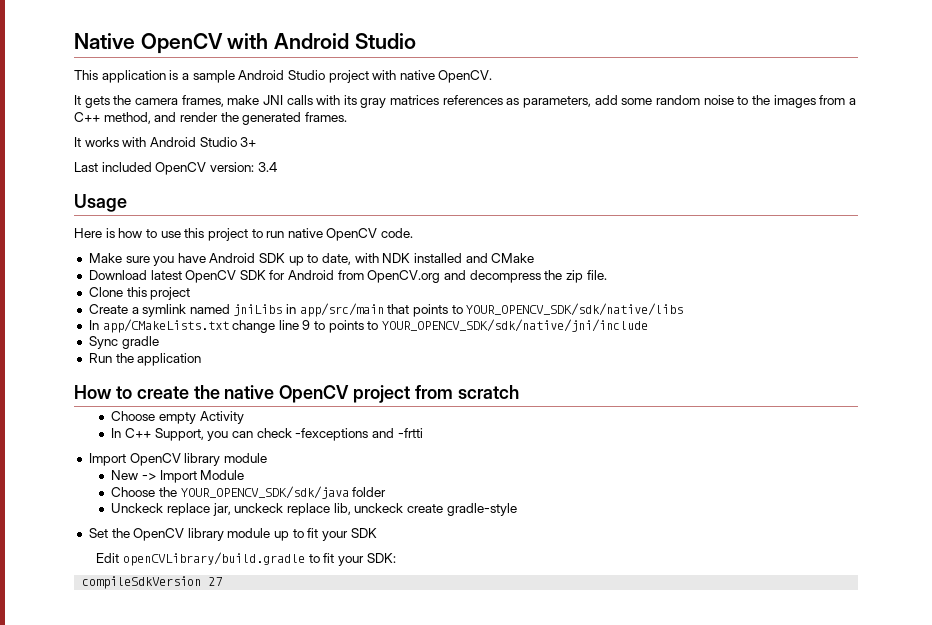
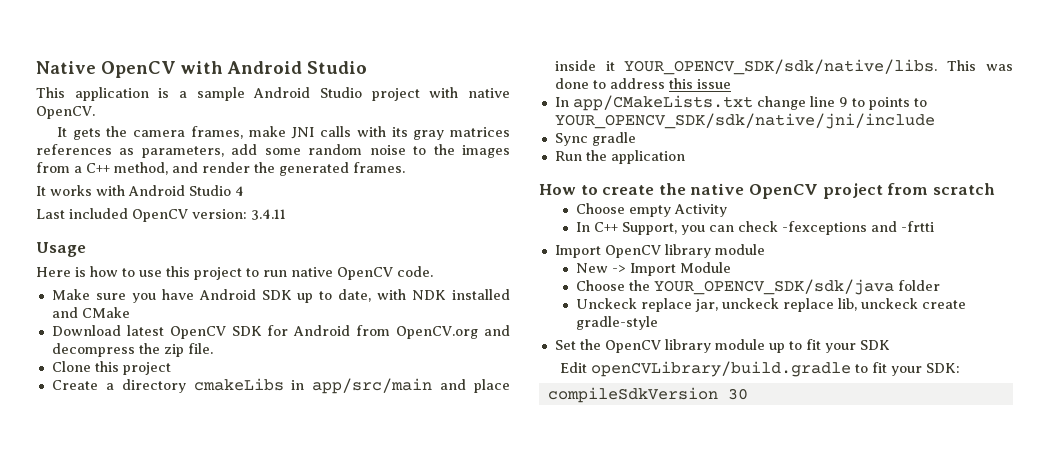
[240,137,257,147] 3+ -> [235,186,244,196] 4
[257,162,277,172] 3.4 -> [251,209,286,220] 3.4.11
[142,303,684,317] symlink named jniLibs in app/src/main that points to YOUR_OPENCV_SDK/sdk/native/libs -> [121,378,510,394] [554,59,1013,75] [554,78,731,89] directory cmakeLibs in app/src/main and place inside it YOUR_OPENCV_SDK/sdk/native/libs. This was done to address this issue
[208,577,223,586] 27 -> [727,388,748,400] 30

